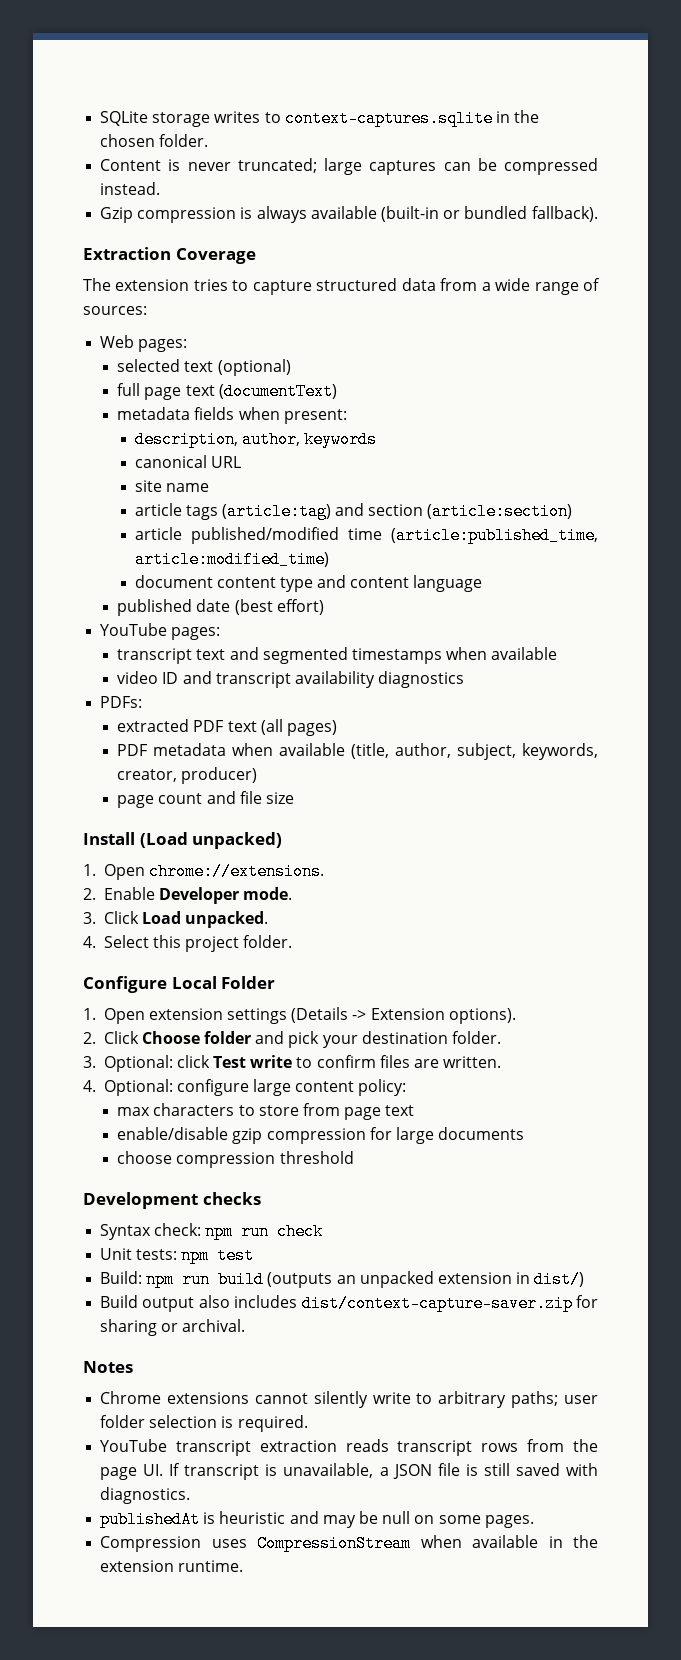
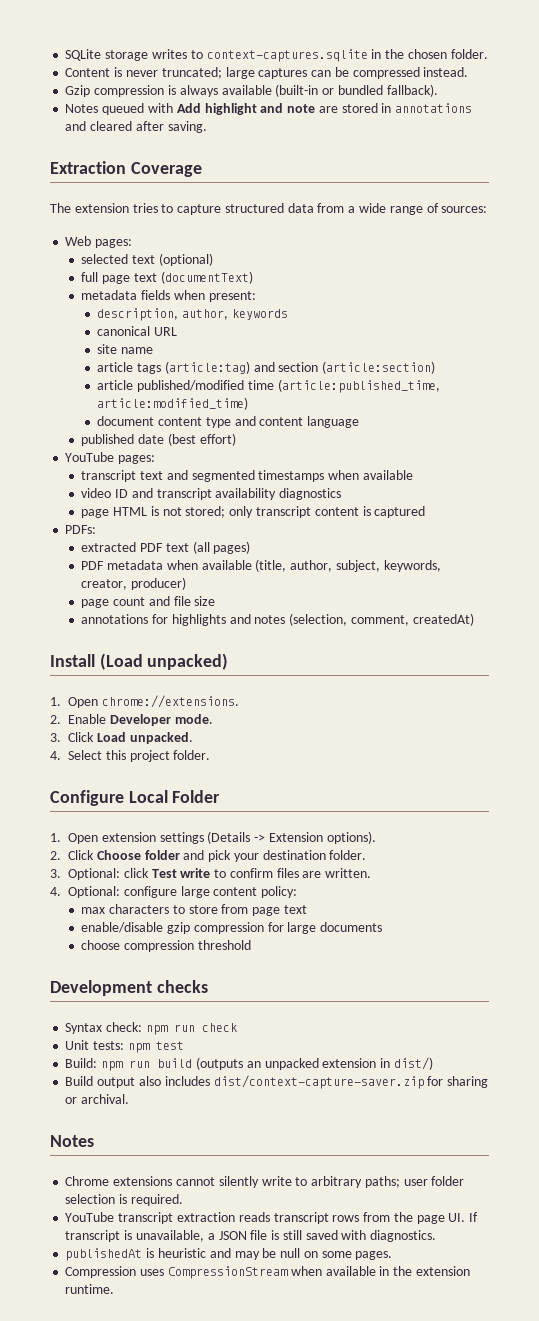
(598, 214) none -> [65,103,473,115] [65,121,207,133] // Notes queued with Add highlight and note are stored in annotations and cleared after saving.
(465, 679) none -> [81,506,426,518] // page HTML is not stored; only transcript content is captured
(295, 798) none -> [81,613,474,626] // annotations for highlights and notes (selection, comment, createdAt)

